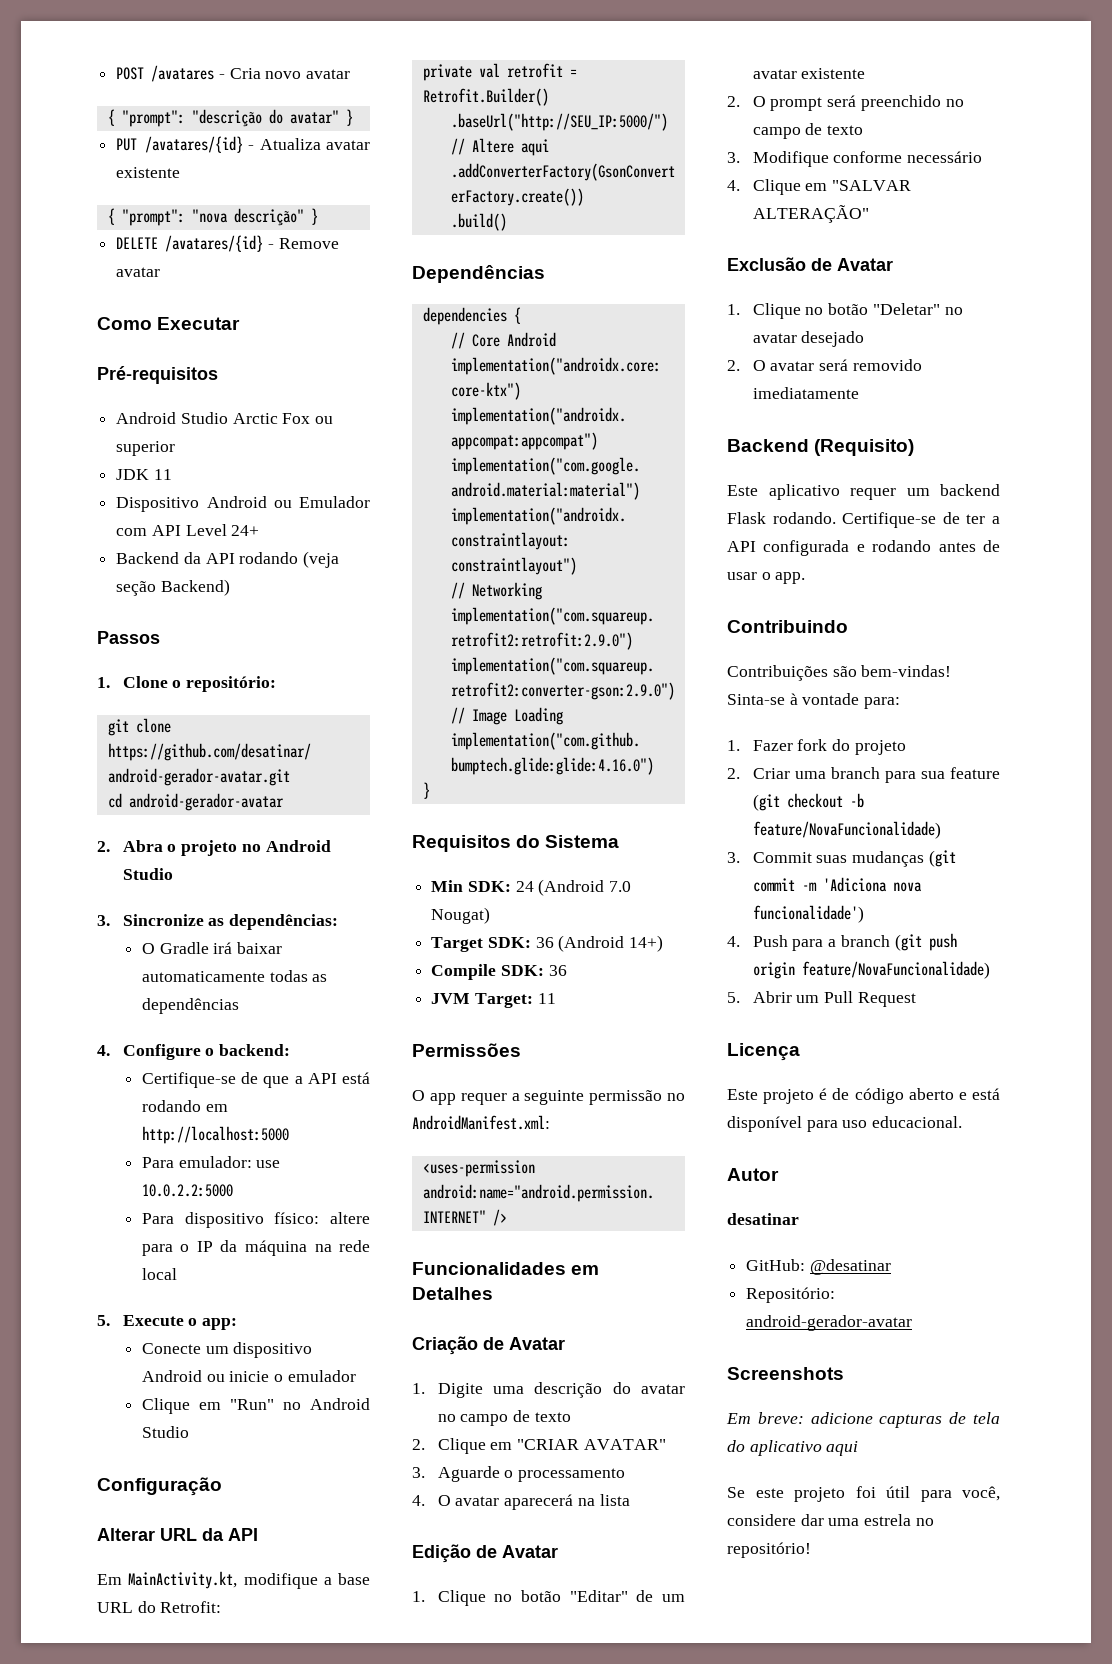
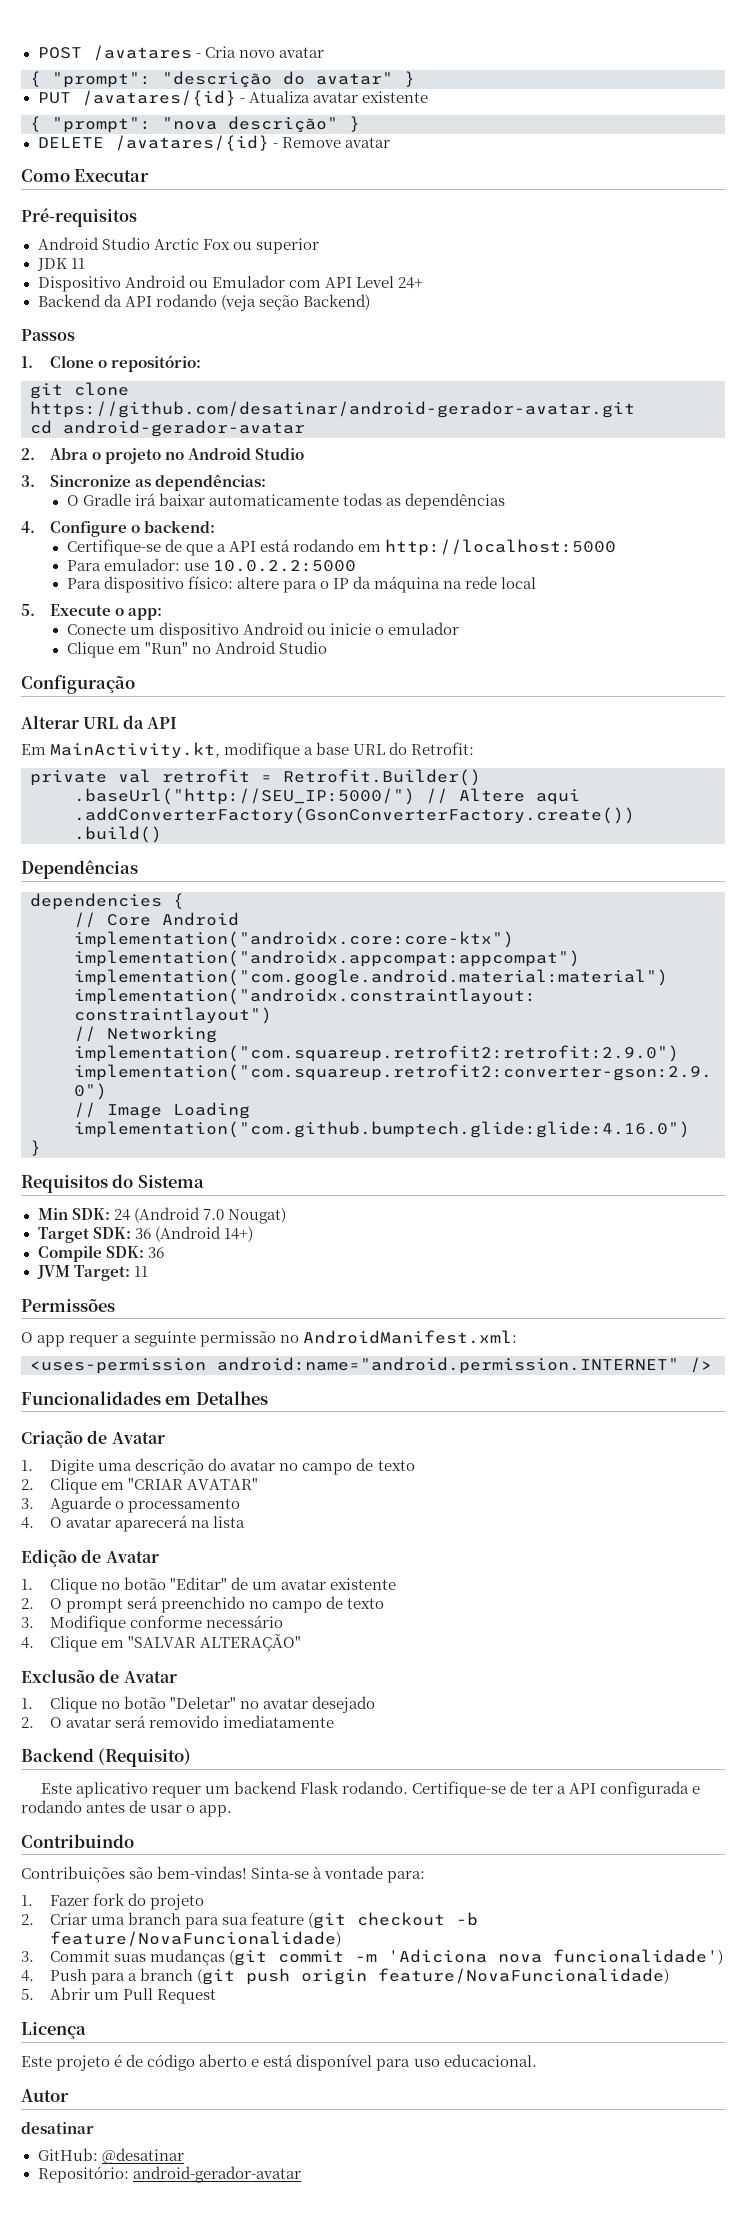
[727,1367,844,1380] [726,1412,1000,1428] [727,1440,859,1456] [727,1486,1000,1502] [727,1514,934,1526] [727,1542,811,1558] // Screenshots // Em breve: adicione capturas de tela do aplicativo aqui // Se este projeto foi útil para você, considere dar uma estrela no repositório! -> (301, 2174) none

